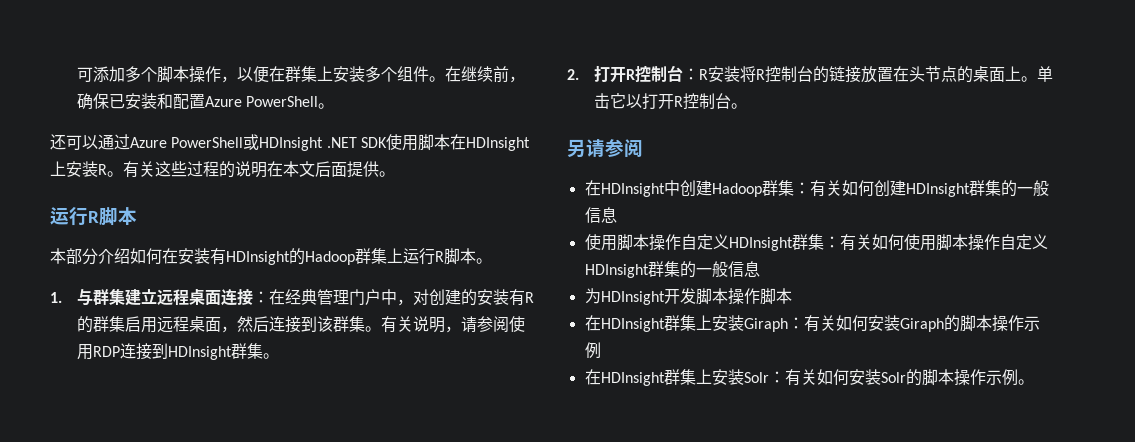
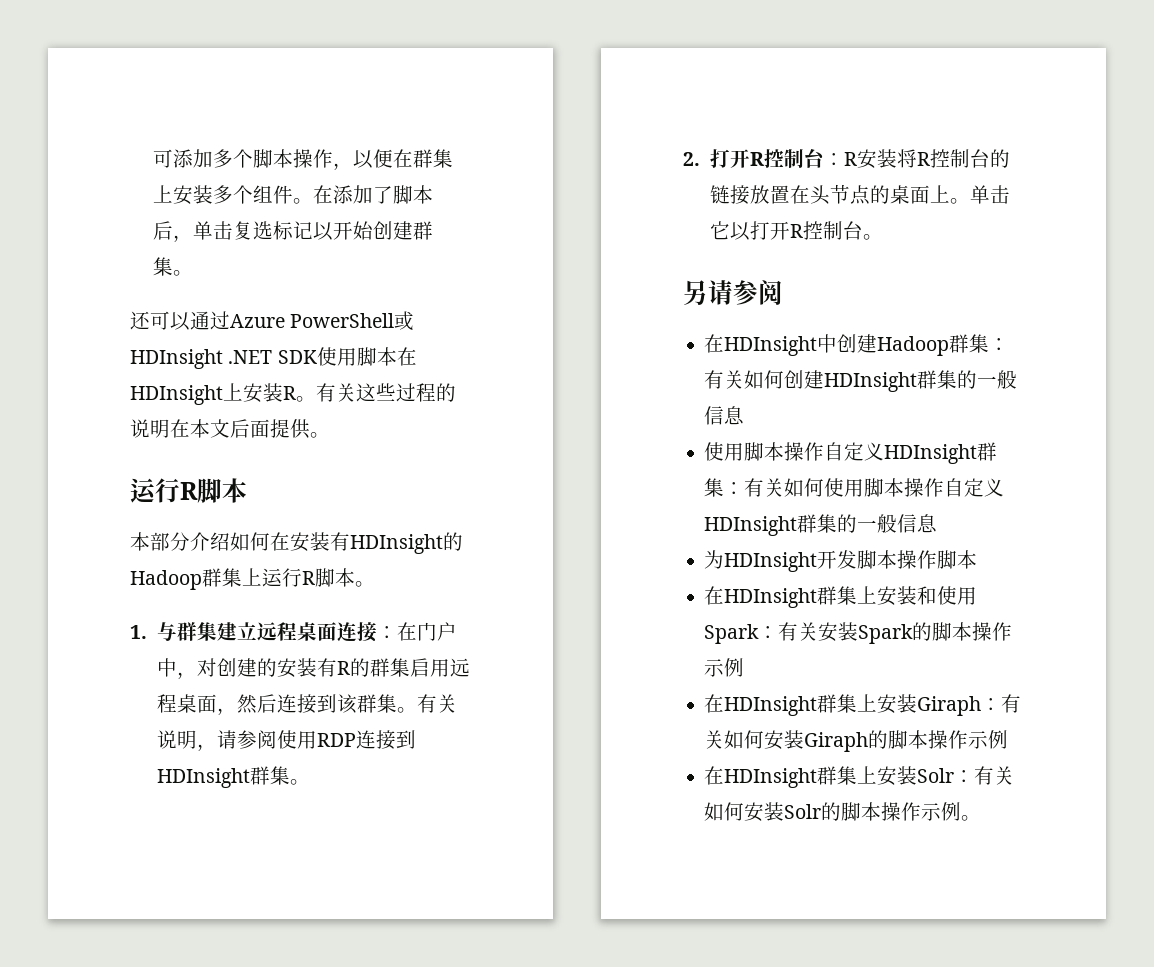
[460,66,525,83] [76,93,318,110] 继续前，确保已安装和配置Azure PowerShell -> [332,185,433,204] [152,221,433,242] [152,257,173,276] 添加了脚本后，单击复选标记以开始创建群集
[284,289,349,305] 经典管理 -> (417, 631) none
(792, 296) none -> [704,586,978,608] [704,622,1013,644] [704,658,745,677] // 在HDInsight群集上安装和使用Spark：有关安装Spark的脚本操作示例

